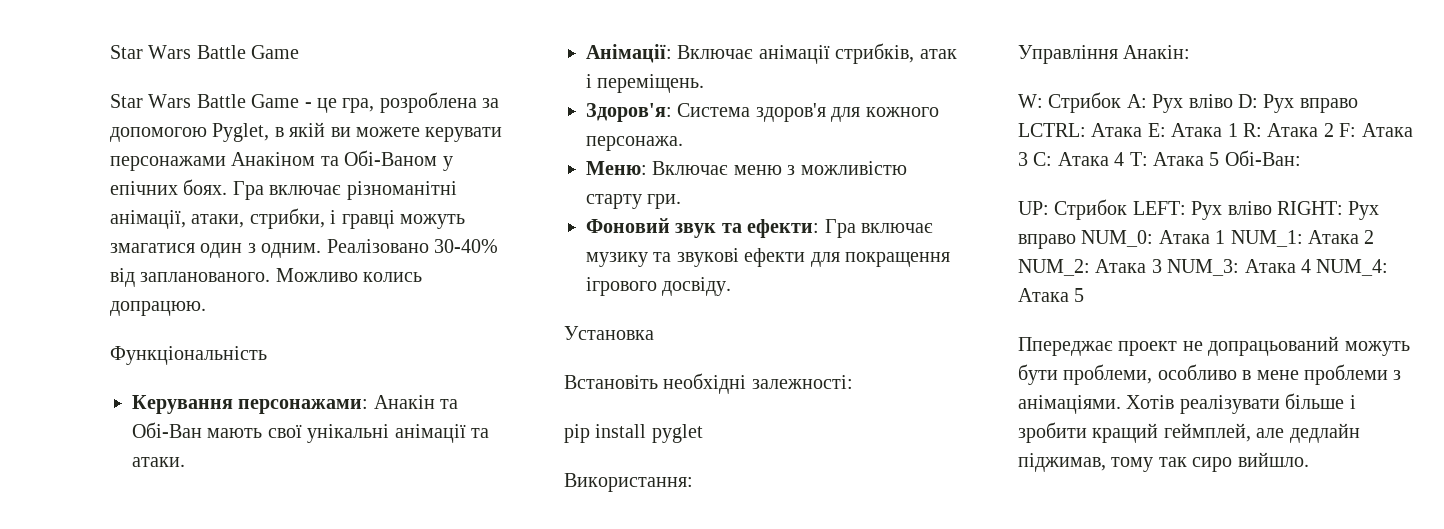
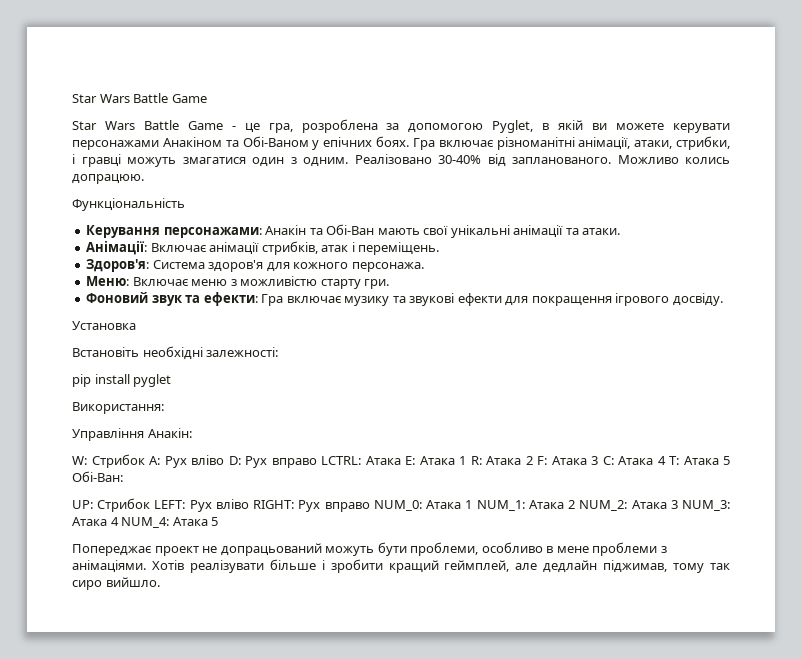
[1018,337,1113,356] Ппереджає -> [72,544,151,556] Попереджає

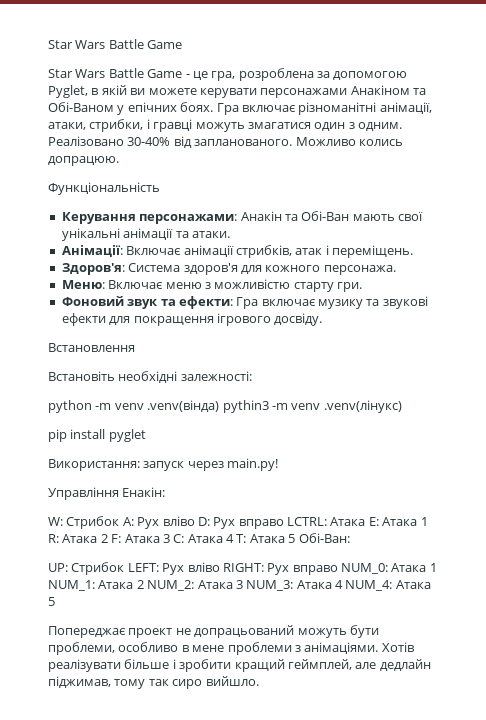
[72,321,136,330] Установка -> [48,343,135,352] Встановлення
(279, 352) none -> [48,400,402,413] // python -m venv .venv(вінда) pythin3 -m venv .venv(лінукс)
(164, 408) none -> [143,458,279,471] запуск через main.py!
[147,428,192,438] Анакін: -> [122,487,166,497] Енакін:

